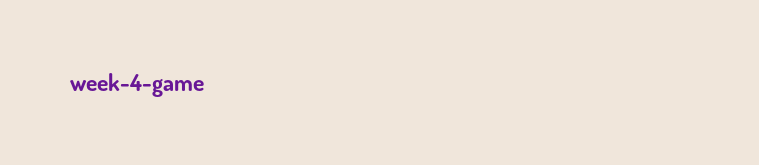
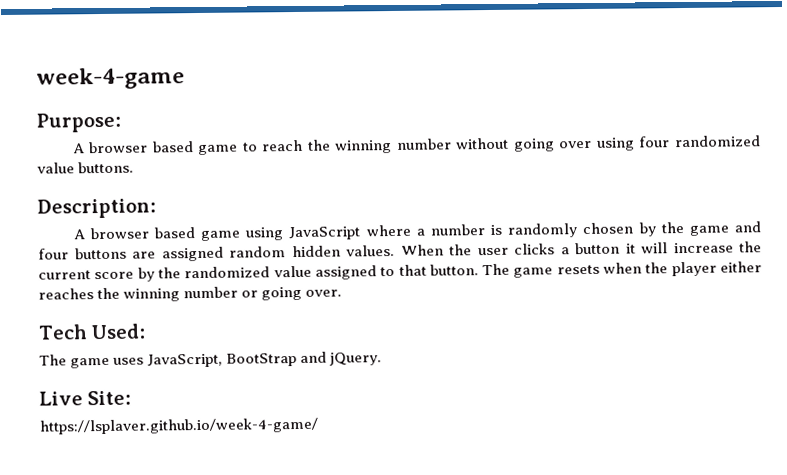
(204, 85) none -> [36,112,121,133] [72,135,761,156] [37,161,135,174] [37,198,156,219] [72,221,761,241] [38,241,762,262] [38,261,762,282] [38,286,343,302] [38,323,147,340] [39,351,383,369] [39,390,132,406] [39,417,318,435] // Purpose: // A browser based game to reach the winning number without going over using four randomized value buttons. // Description: // A browser based game using JavaScript where a number is randomly chosen by the game and four buttons are assigned random hidden values. When the user clicks a button it will increase the current score by the randomized value assigned to that button. The game resets when the player either reaches the winning number or going over. // Tech Used: // The game uses JavaScript, BootStrap and jQuery. // Live Site: // https://lsplaver.github.io/week-4-game/

